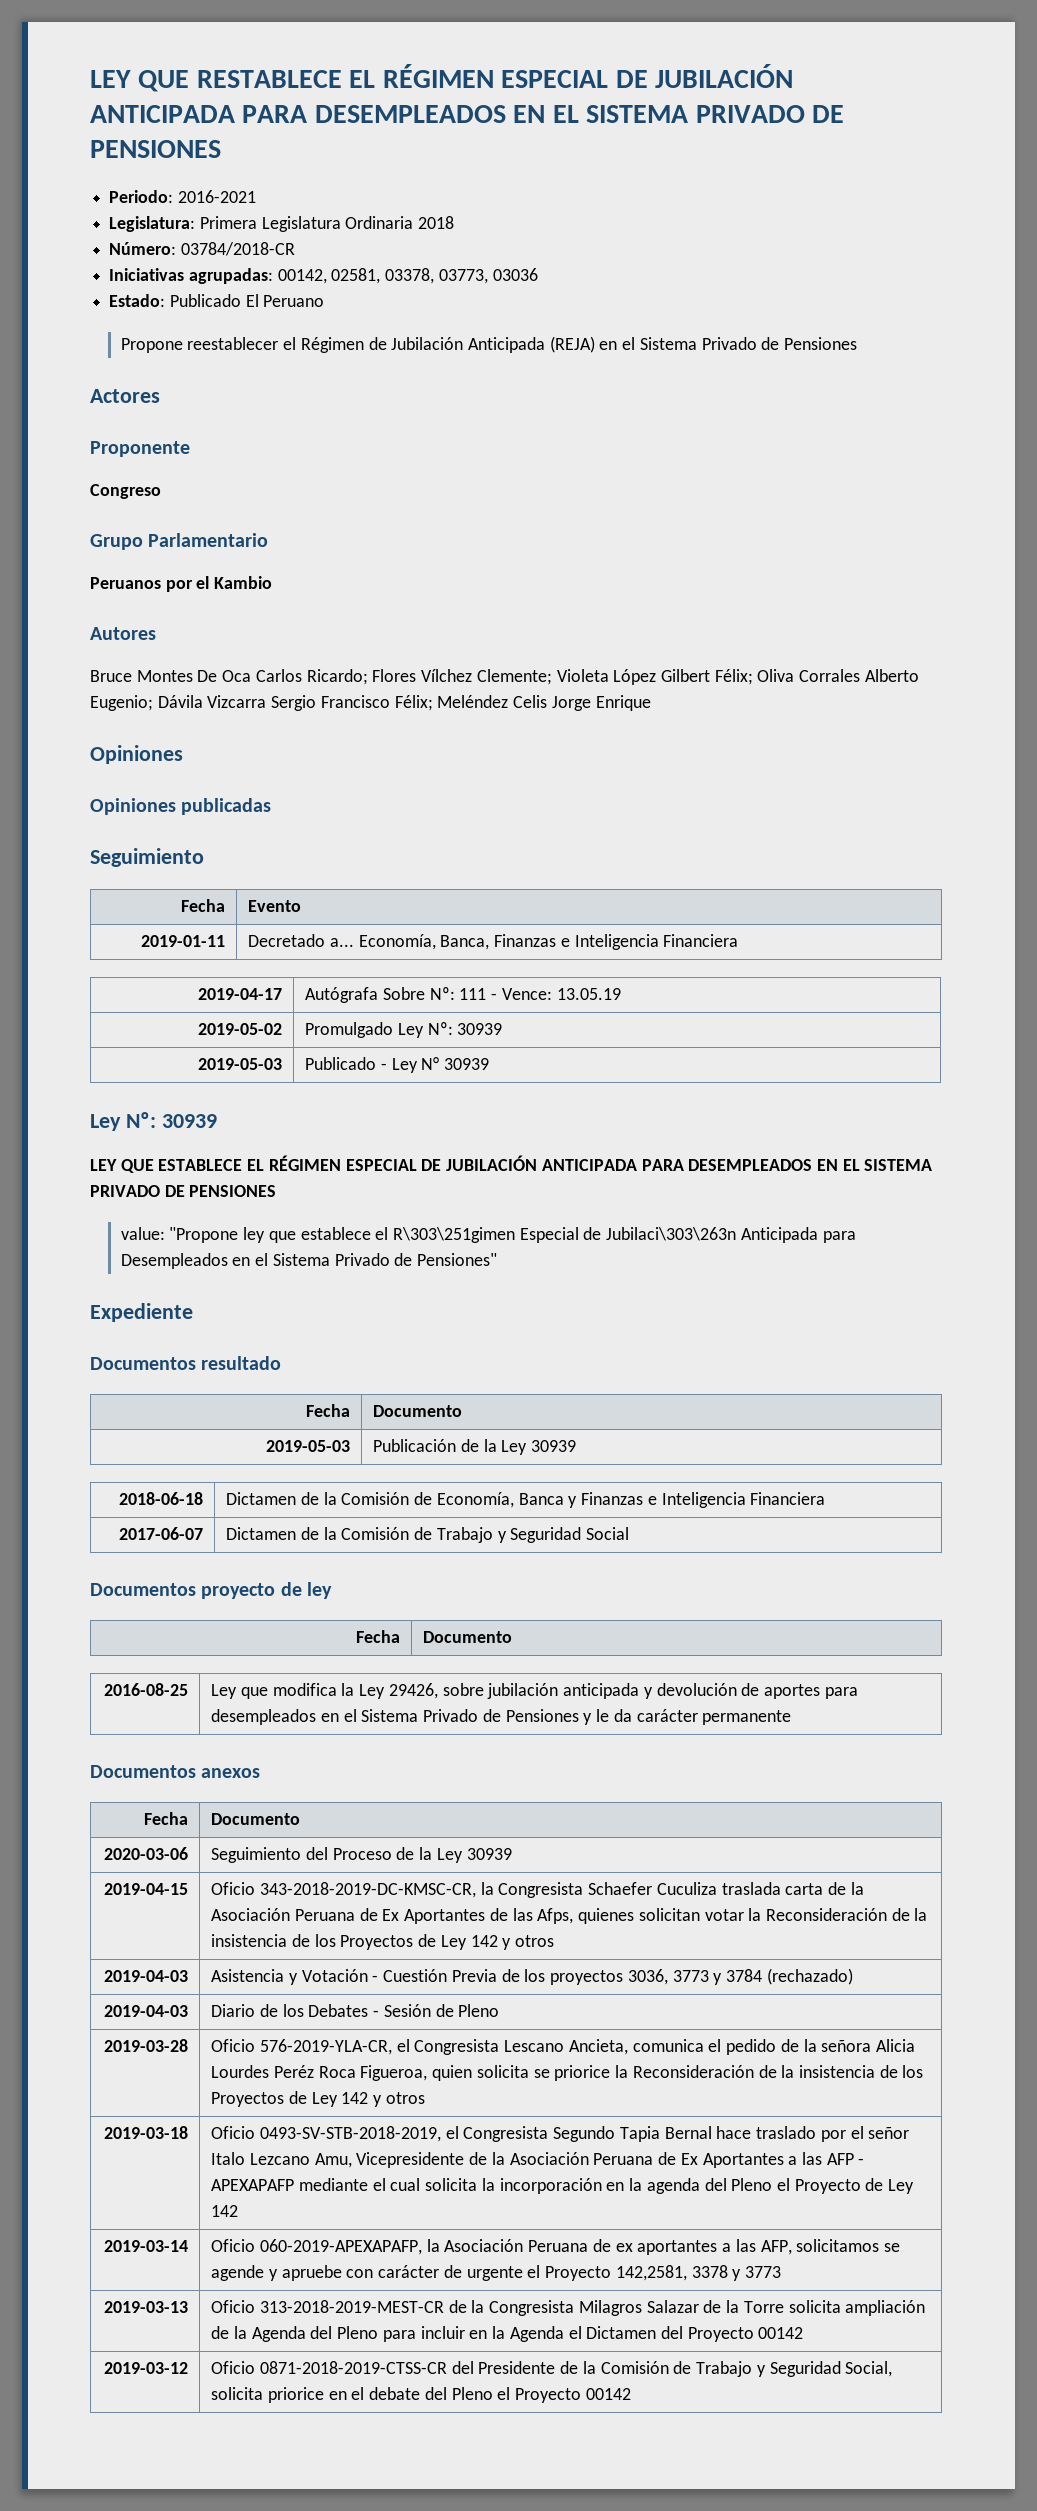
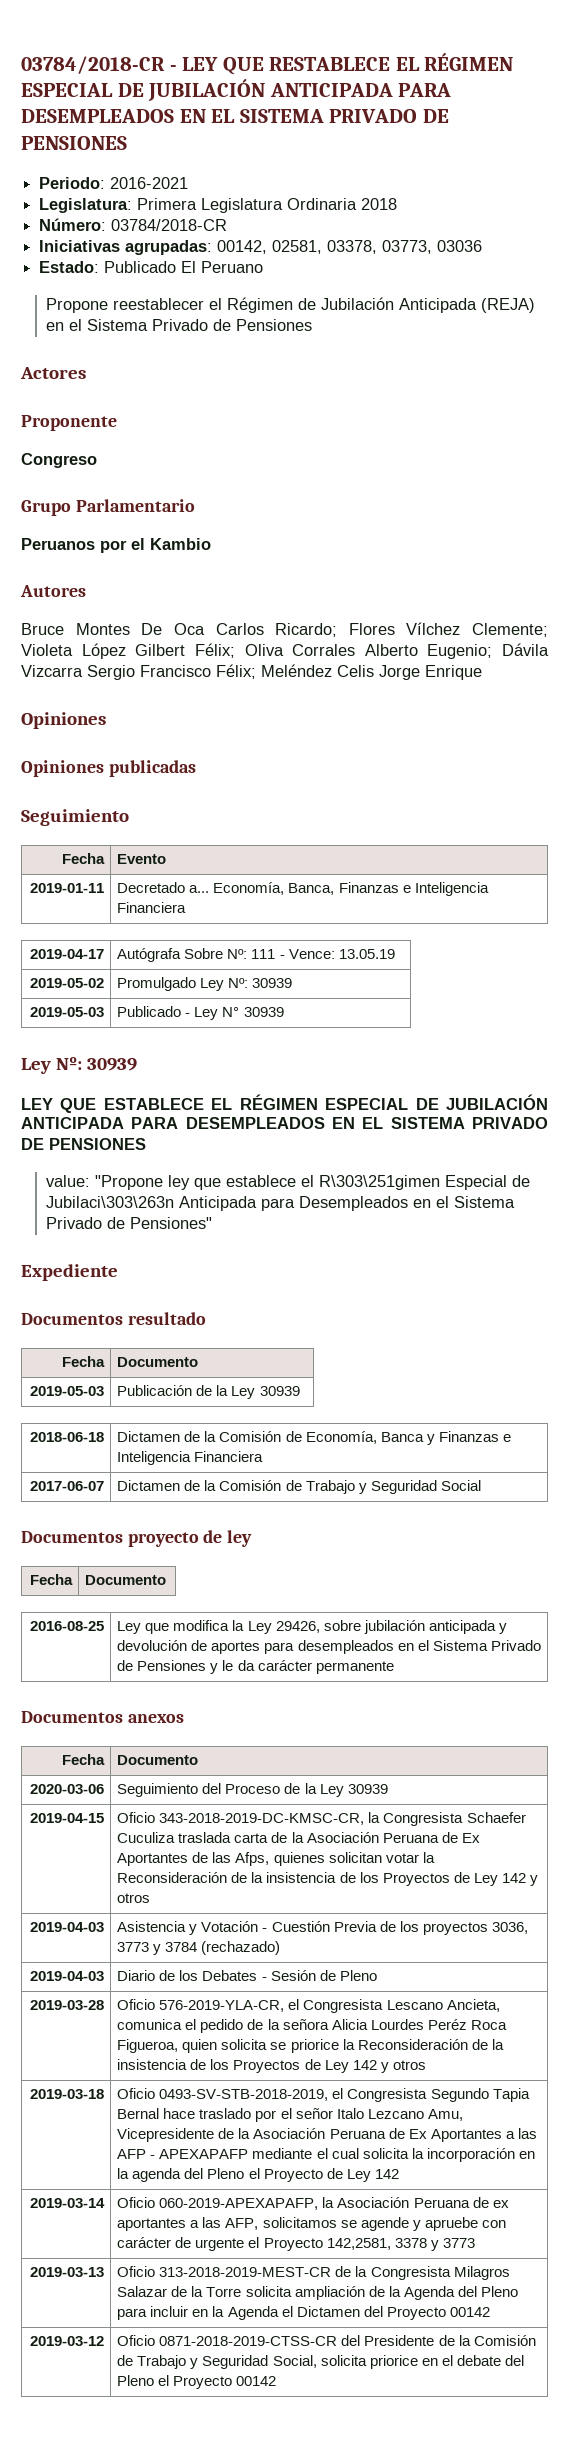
(90, 79) none -> [21,56,177,74] 03784/2018-CR -

